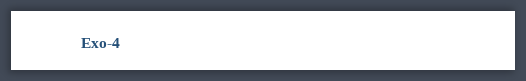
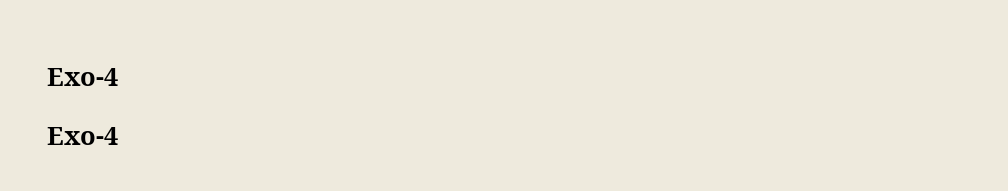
[81,38,120,48] Exo-4 -> [47,68,118,86] [47,127,118,145] Exo-4 // Exo-4

